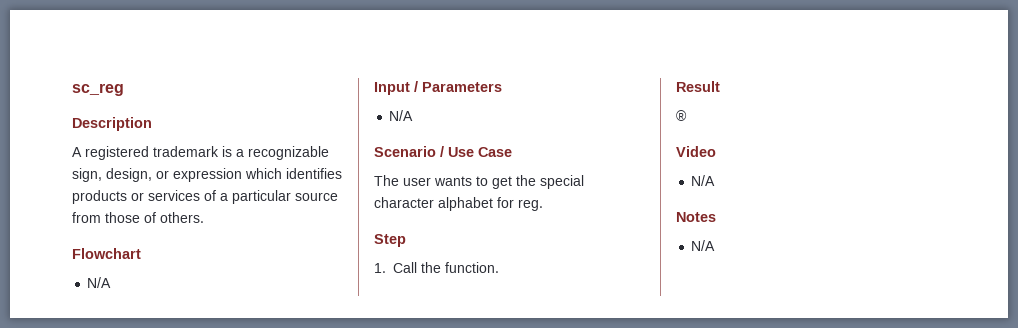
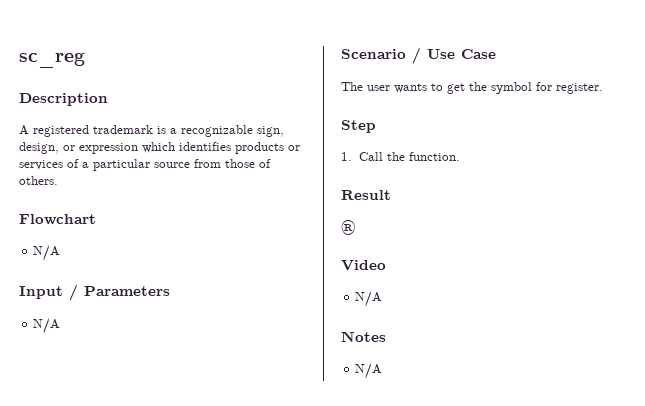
[540,175,584,189] [374,197,543,211] special character alphabet for reg. -> [491,82,603,94] symbol for register.

